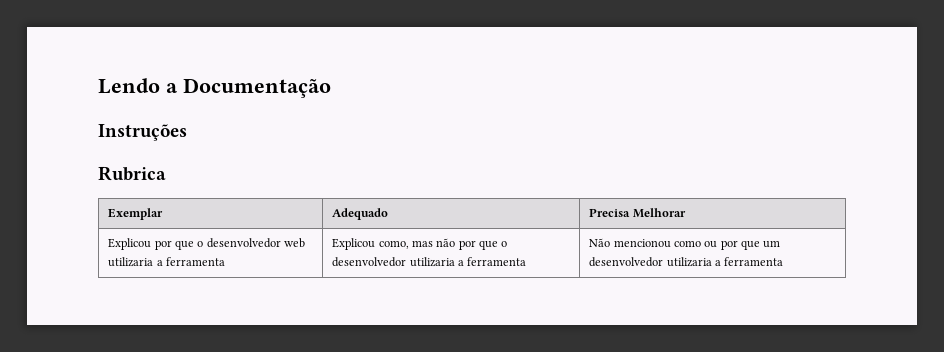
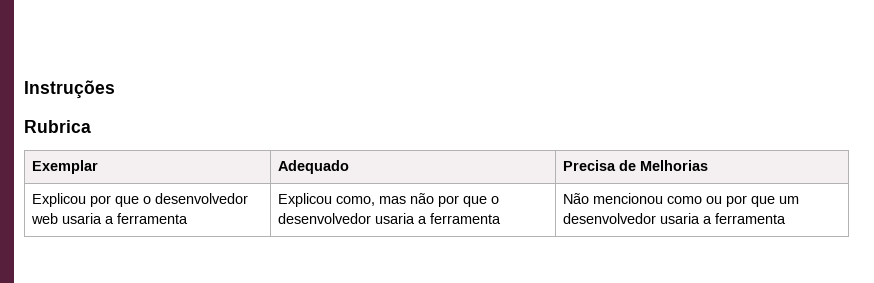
[98,78,331,98] Lendo a Documentação // -> (24, 89) none
[632,208,686,218] Melhorar -> [619,160,709,171] de Melhorias
[108,257,154,267] utilizaria -> [62,213,103,224] usaria
[409,257,455,267] utilizaria -> [375,213,416,224] usaria
[666,257,712,267] utilizaria -> [660,213,701,224] usaria

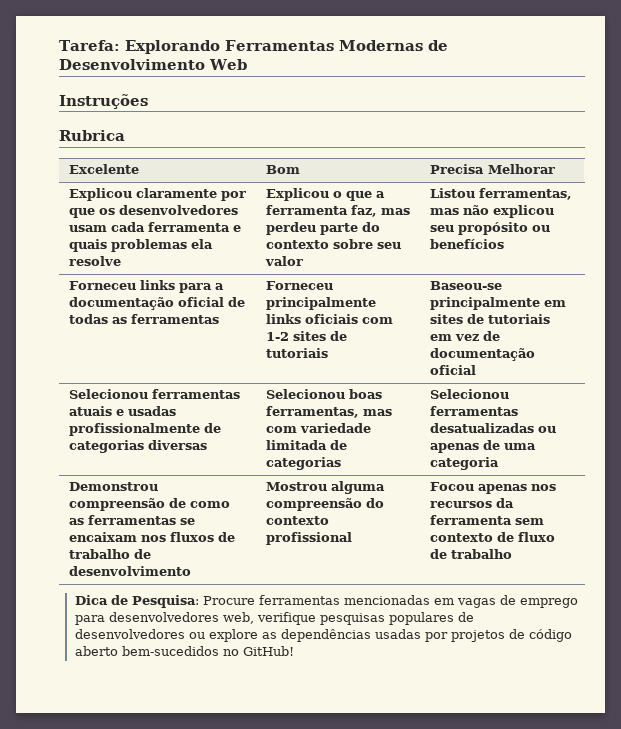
(24, 89) none -> [59,40,448,54] [59,59,247,70] Tarefa: Explorando Ferramentas Modernas de Desenvolvimento Web //
[32,160,99,174] [278,160,350,174] Exemplar | Adequado -> [68,164,139,174] [265,165,300,174] Excelente | Bom
[619,160,709,171] [32,193,249,207] [31,213,189,224] [278,193,500,207] [278,213,502,224] [563,193,800,207] [563,213,787,224] de Melhorias // Explicou por que o desenvolvedor web usaria a ferramenta | Explicou como, mas não por que o desenvolvedor usaria a ferramenta | Não mencionou como ou por que um desenvolvedor usaria a ferramenta -> [487,164,555,174] [68,188,246,201] [68,205,238,218] [68,222,241,232] [68,239,213,252] [68,256,121,266] [265,188,385,201] [265,205,410,217] [265,222,380,235] [265,239,401,249] [264,256,303,266] [429,188,572,200] [429,205,554,218] [429,222,550,235] [429,239,504,249] [68,280,224,293] [68,297,245,310] [68,314,219,324] [265,281,333,290] [265,297,376,310] [265,314,393,324] [265,331,347,341] [265,348,328,358] [429,281,502,290] [429,297,566,310] [429,314,550,324] [429,331,500,341] [429,348,535,361] [429,365,476,375] [68,389,240,399] [68,406,176,416] [68,423,221,436] [68,440,207,453] [265,389,382,399] [265,406,392,418] [265,423,371,433] [265,440,347,450] [265,457,341,470] [429,389,509,399] [429,406,518,416] [429,423,556,433] [429,440,536,453] [429,457,499,470] [68,482,158,491] [68,498,230,511] [68,515,195,525] [68,532,235,542] [68,549,151,559] [68,566,191,576] [265,481,385,494] [265,498,384,511] [265,516,329,525] [265,532,352,545] [429,482,556,494] [429,498,514,508] [429,515,544,525] [429,532,555,542] [429,549,512,559] [74,595,578,608] [74,612,474,625] [74,629,572,642] [74,646,294,656] Melhorar // Explicou claramente por que os desenvolvedores usam cada ferramenta e quais problemas ela resolve | Explicou o que a ferramenta faz, mas perdeu parte do contexto sobre seu valor | Listou ferramentas, mas não explicou seu propósito ou benefícios // Forneceu links para a documentação oficial de todas as ferramentas | Forneceu principalmente links oficiais com 1-2 sites de tutoriais | Baseou-se principalmente em sites de tutoriais em vez de documentação oficial // Selecionou ferramentas atuais e usadas profissionalmente de categorias diversas | Selecionou boas ferramentas, mas com variedade limitada de categorias | Selecionou ferramentas desatualizadas ou apenas de uma categoria // Demonstrou compreensão de como as ferramentas se encaixam nos fluxos de trabalho de desenvolvimento | Mostrou alguma compreensão do contexto profissional | Focou apenas nos recursos da ferramenta sem contexto de fluxo de trabalho // Dica de Pesquisa: Procure ferramentas mencionadas em vagas de emprego para desenvolvedores web, verifique pesquisas populares de desenvolvedores ou explore as dependências usadas por projetos de código aberto bem-sucedidos no GitHub!

